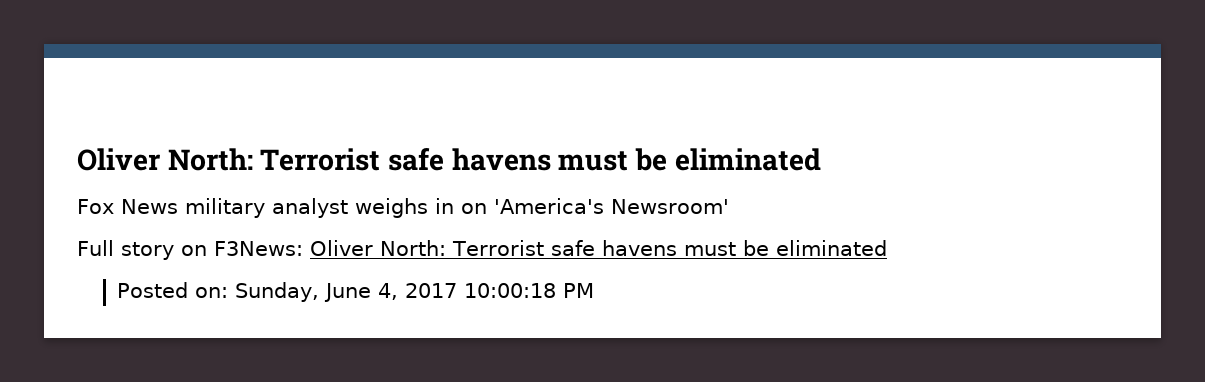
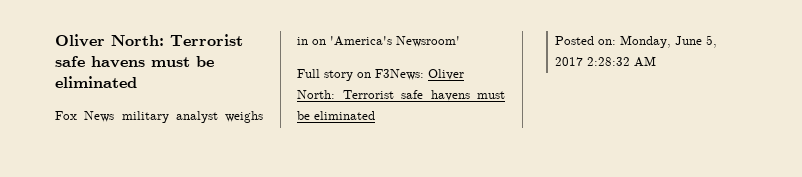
[235,282,595,302] Sunday, June 4, 2017 10:00:18 PM -> [620,35,718,48] [555,56,657,67] Monday, June 5, 2017 2:28:32 AM

